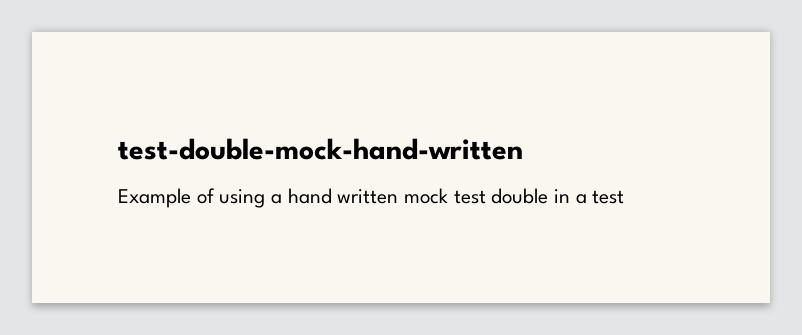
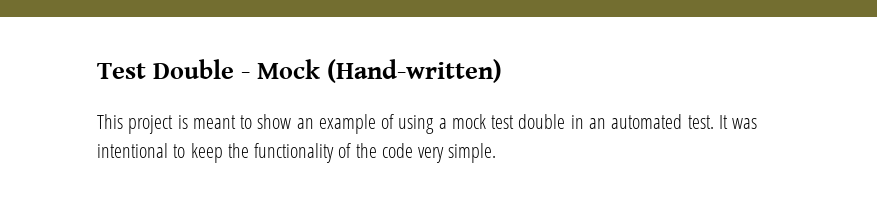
[118,138,523,160] [118,188,191,208] test-double-mock-hand-written // Example -> [97,59,503,83] [97,114,376,134] Test Double - Mock (Hand-written) // This project is meant to show an example
[287,188,399,204] hand written -> (447, 123) none
[575,190,625,204] a test -> [588,114,758,129] [97,143,497,163] an automated test. It was intentional to keep the functionality of the code very simple.

